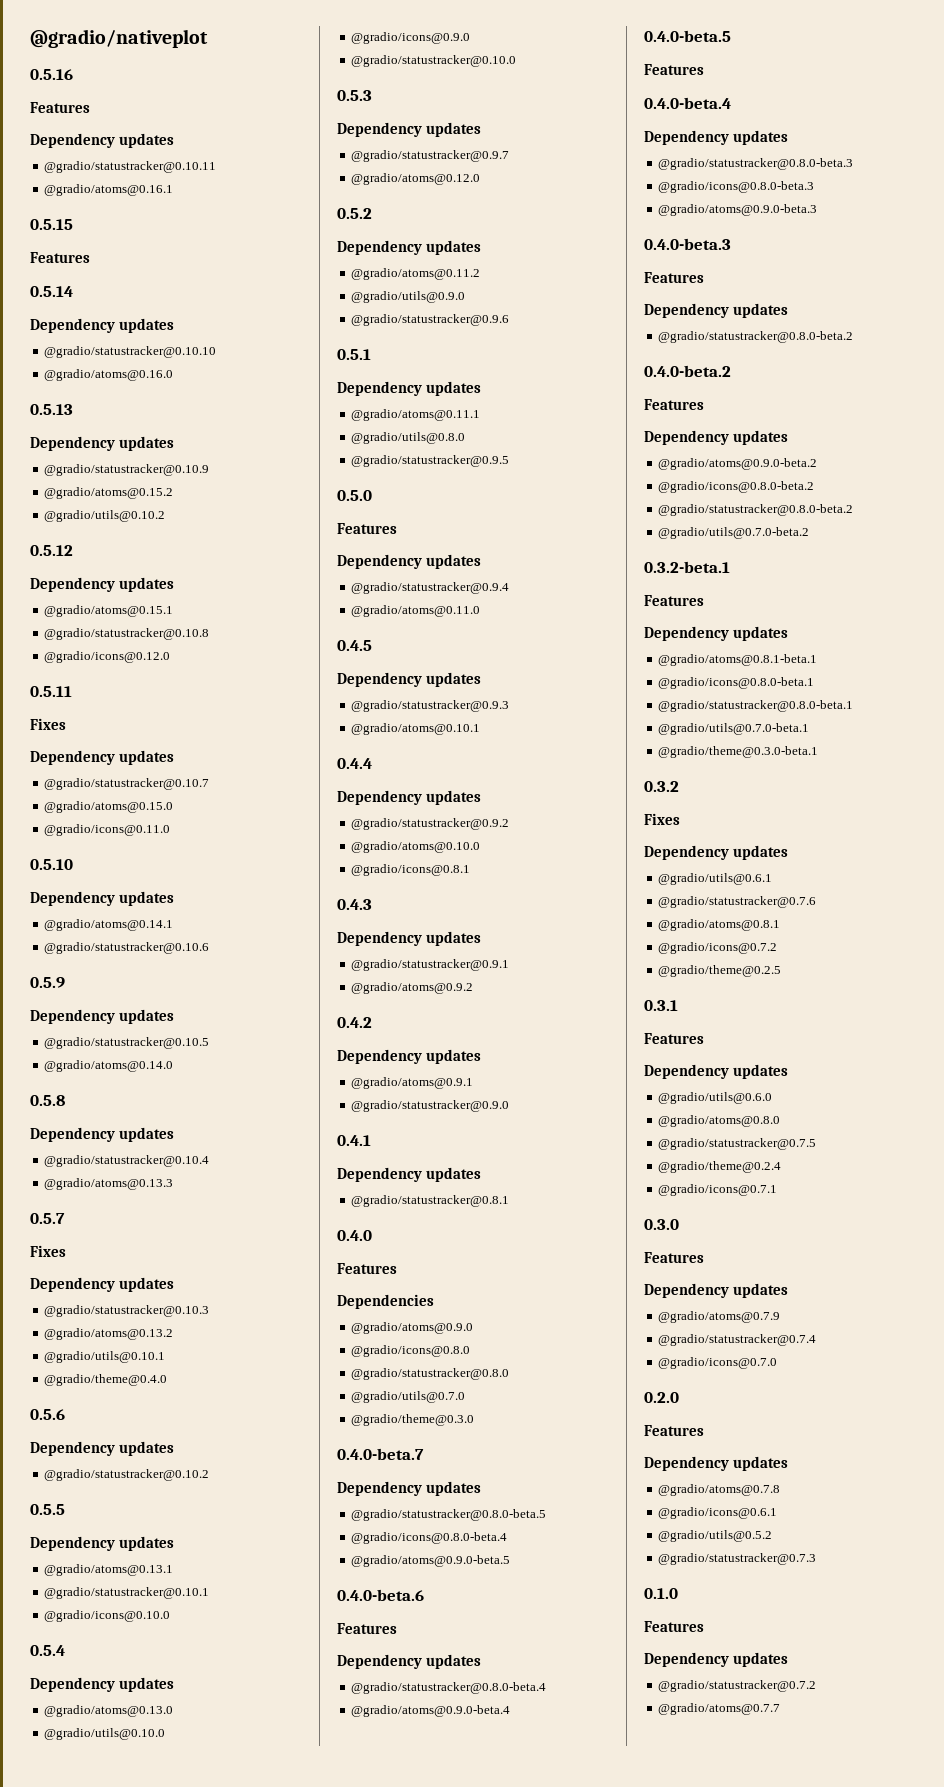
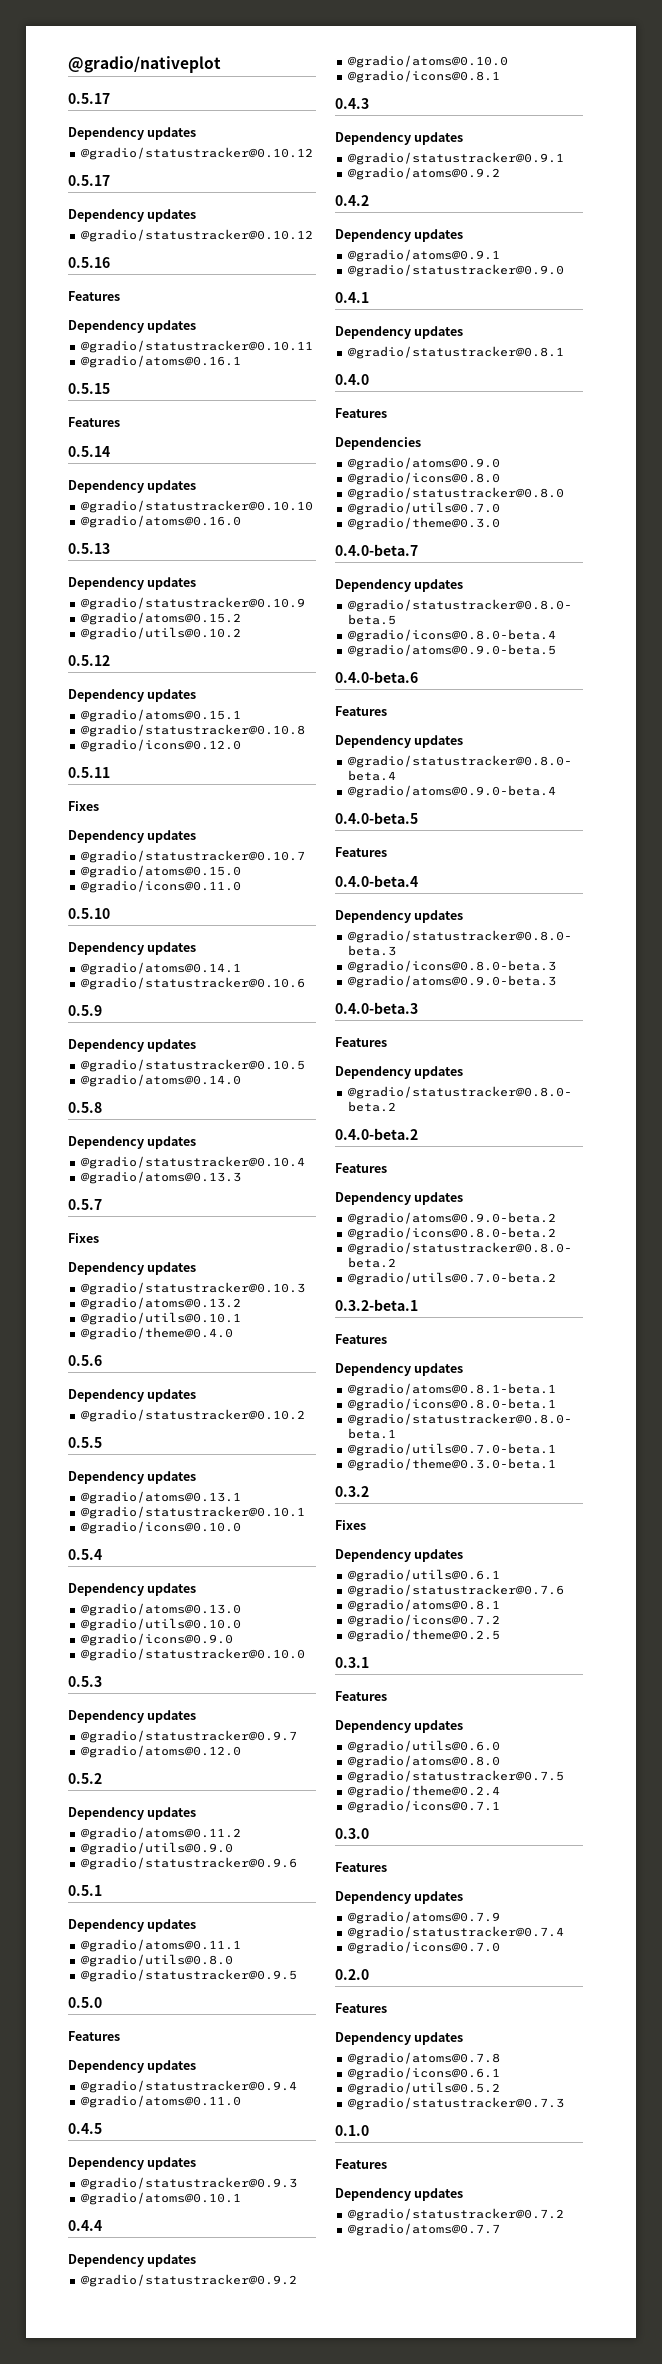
(208, 38) none -> [68,93,110,104] [68,127,197,140] [80,147,313,160] [68,175,110,186] [68,209,197,222] [80,229,313,242] // 0.5.17 // Dependency updates // @gradio/statustracker@0.10.12 // 0.5.17 // Dependency updates // @gradio/statustracker@0.10.12

